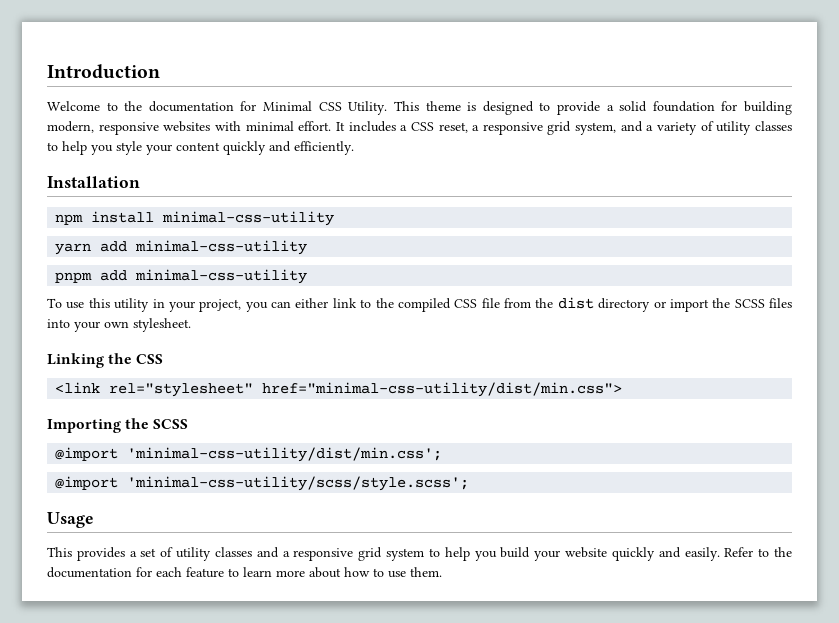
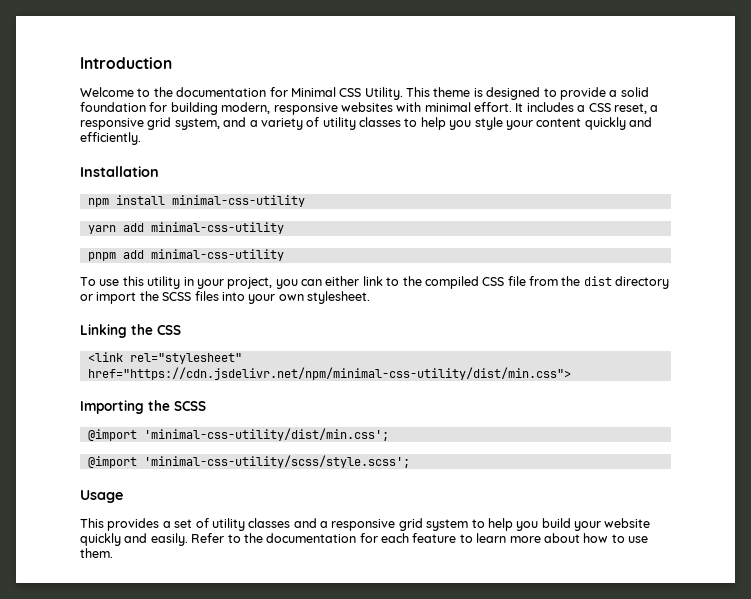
[262,382,623,397] href="minimal-css-utility/dist/min.css"> -> [87,367,571,380] href="https://cdn.jsdelivr.net/npm/minimal-css-utility/dist/min.css">

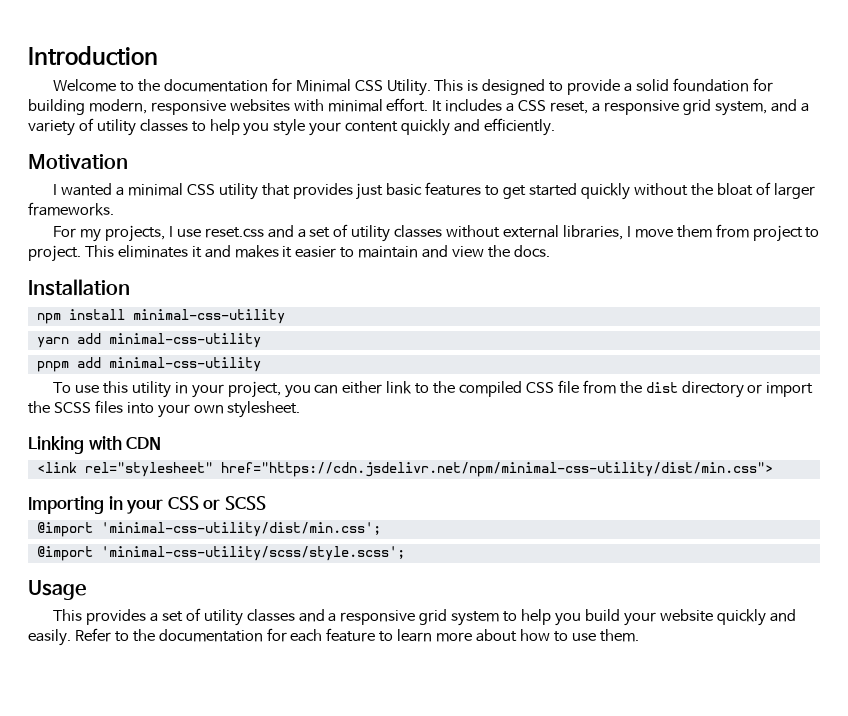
[433,87,471,97] theme -> (464, 85) none
(141, 138) none -> [28,154,128,169] [53,182,815,200] [28,202,114,216] [53,224,820,242] [28,245,550,262] // Motivation // I wanted a minimal CSS utility that provides just basic features to get started quickly without the bloat of larger frameworks. // For my projects, I use reset.css and a set of utility classes without external libraries, I move them from project to project. This eliminates it and makes it easier to maintain and view the docs.
[131,324,181,335] the CSS -> [88,436,162,450] with CDN
[148,400,170,411] the -> [108,496,221,514] in your CSS or

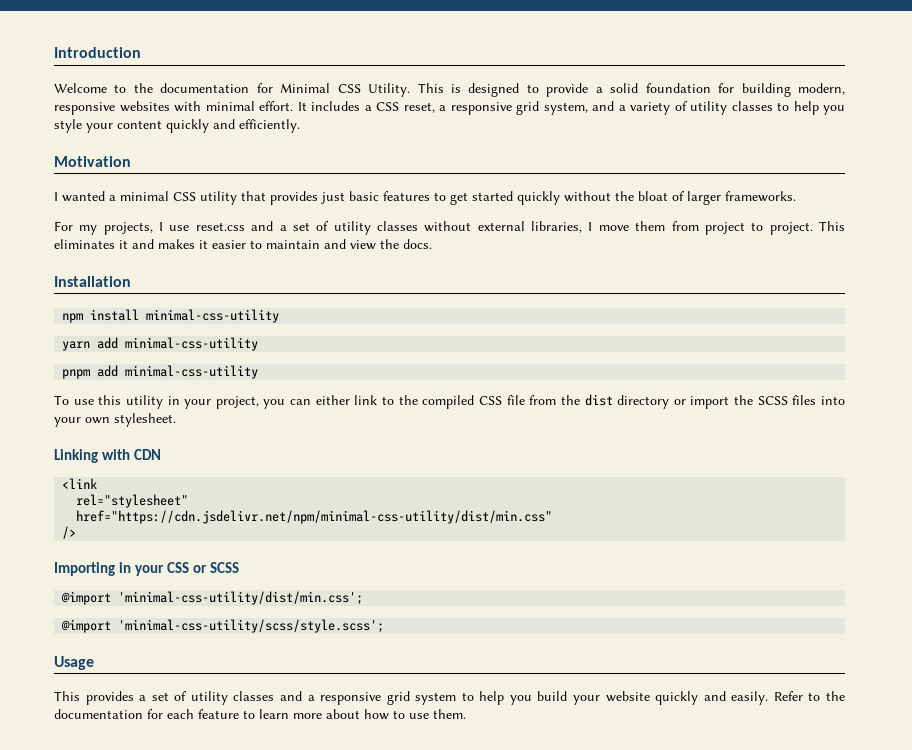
(77, 467) none -> (98, 483) //
[220,462,773,477] href="https://cdn.jsdelivr.net/npm/minimal-css-utility/dist/min.css"> -> [76,510,553,524] [62,526,77,539] // href="https://cdn.jsdelivr.net/npm/minimal-css-utility/dist/min.css" // />

